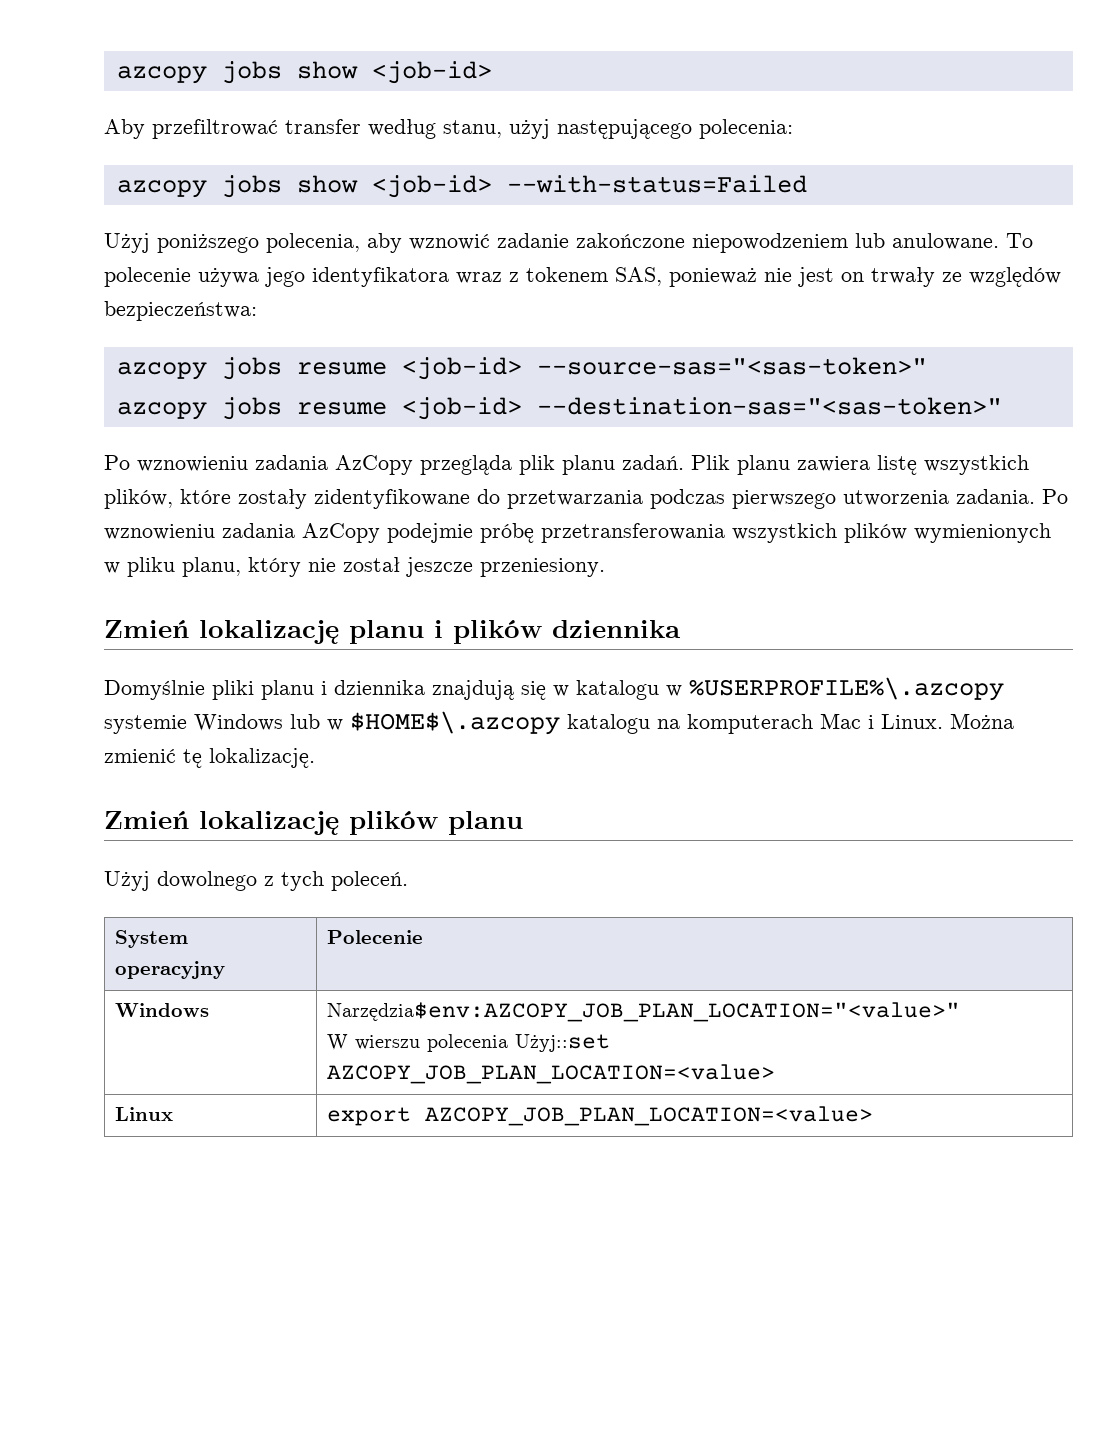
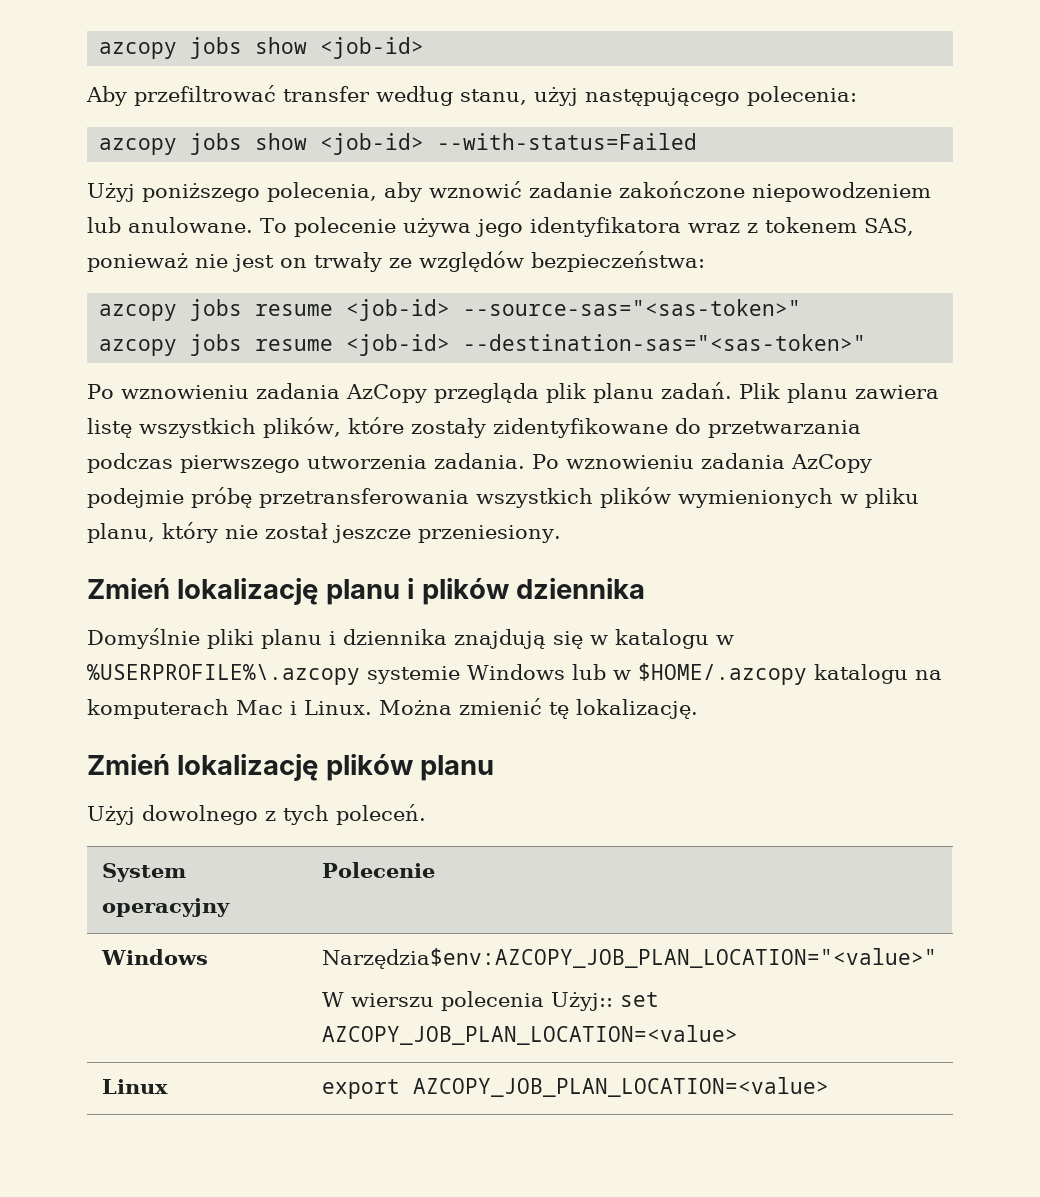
[350,711,560,735] $HOME$\.azcopy -> [638,663,807,685] $HOME/.azcopy
[515,1034,611,1052] Użyj::set -> [551,992,660,1011] Użyj:: set

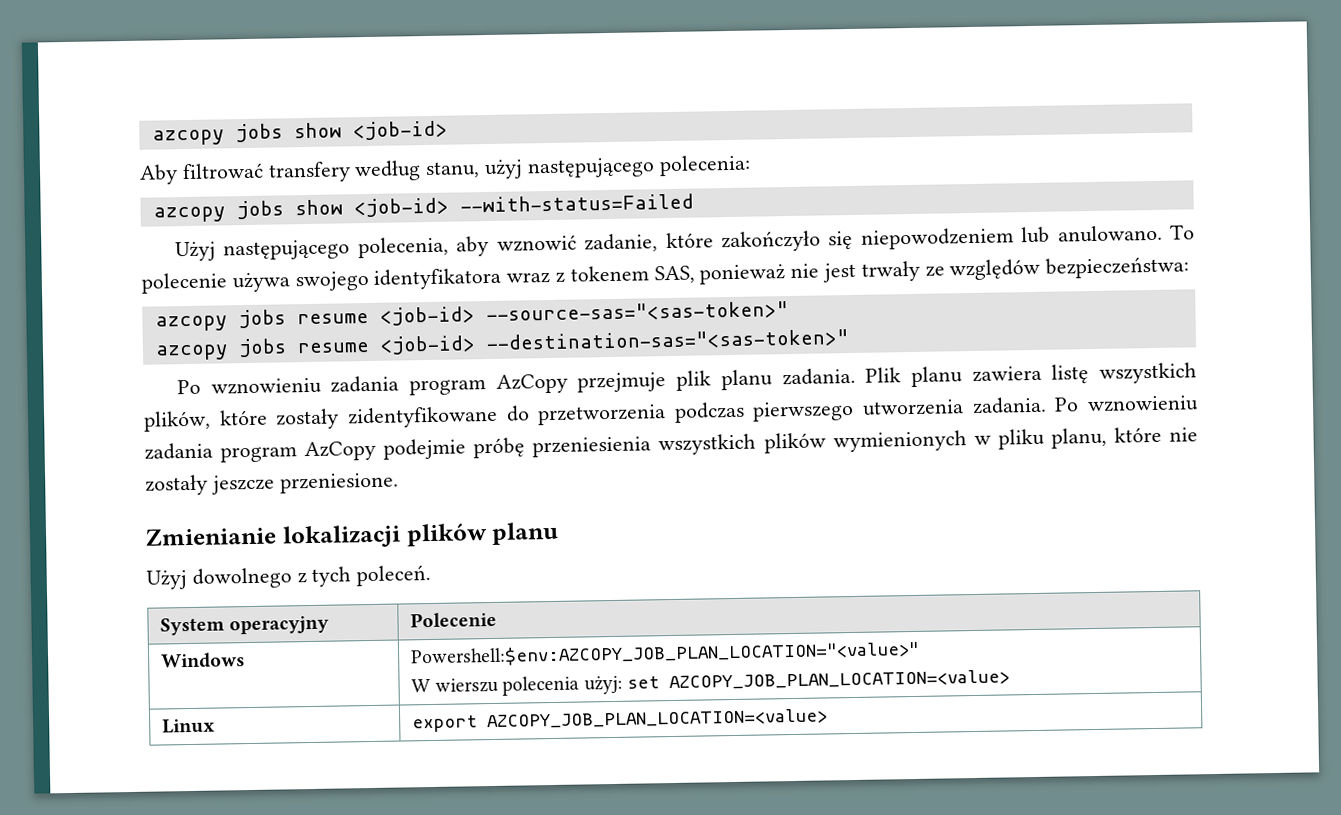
[134,85,370,106] przefiltrować transfer -> [181,161,351,183] filtrować transfery
[142,183,260,202] poniższego -> [223,239,351,261] następującego
[529,181,745,198] zadanie zakończone -> [584,230,854,253] zadanie, które zakończyło się
[128,217,253,233] anulowane. -> [1057,224,1163,243] anulowano.
[474,219,523,237] jego -> [294,270,370,292] swojego
[280,258,307,268] on -> (857, 272) none
[345,383,539,403] AzCopy przegląda -> [409,372,667,396] program AzCopy przejmuje
[660,382,732,399] zadań. -> [781,367,856,386] zadania.
[707,420,861,438] przetwarzania -> [537,404,667,426] przetworzenia
(785, 461) none -> [220,446,298,463] program
[259,488,469,508] przetransferowania -> [532,436,652,458] przeniesienia
[162,522,561,543] [87,577,646,605] [87,628,734,649] [87,663,942,685] [87,698,698,719] [87,753,319,781] który nie został jeszcze przeniesiony. // Zmień lokalizację planu i plików dziennika // Domyślnie pliki planu i dziennika znajdują się w katalogu w %USERPROFILE%\.azcopy systemie Windows lub w $HOME/.azcopy katalogu na komputerach Mac i Linux. Można zmienić tę lokalizację. // Zmień lokalizację -> [1113,426,1198,443] [145,472,399,496] [145,524,401,549] które nie zostały jeszcze przeniesione. // Zmienianie lokalizacji
[322,948,938,969] Narzędzia$env:AZCOPY_JOB_PLAN_LOCATION="<value>" -> [409,640,920,668] Powershell:$env:AZCOPY_JOB_PLAN_LOCATION="<value>"
[551,992,614,1011] Użyj:: -> [583,675,623,695] użyj:

